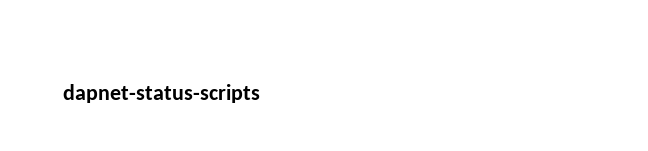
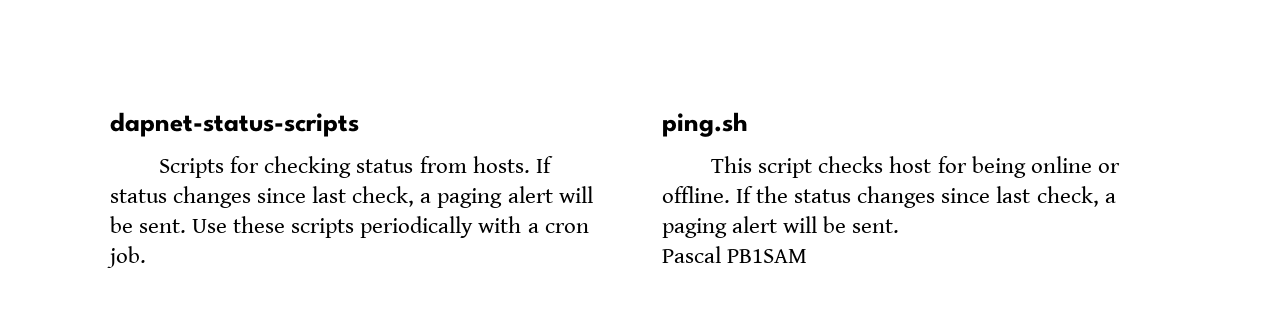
(260, 93) none -> [159,156,553,178] [110,186,593,208] [110,216,589,238] [107,246,146,268] [662,112,748,137] [711,156,1120,178] [662,186,1116,208] [662,216,900,238] [662,246,808,263] // Scripts for checking status from hosts. If status changes since last check, a paging alert will be sent. Use these scripts periodically with a cron job. // ping.sh // This script checks host for being online or offline. If the status changes since last check, a paging alert will be sent. // Pascal PB1SAM

